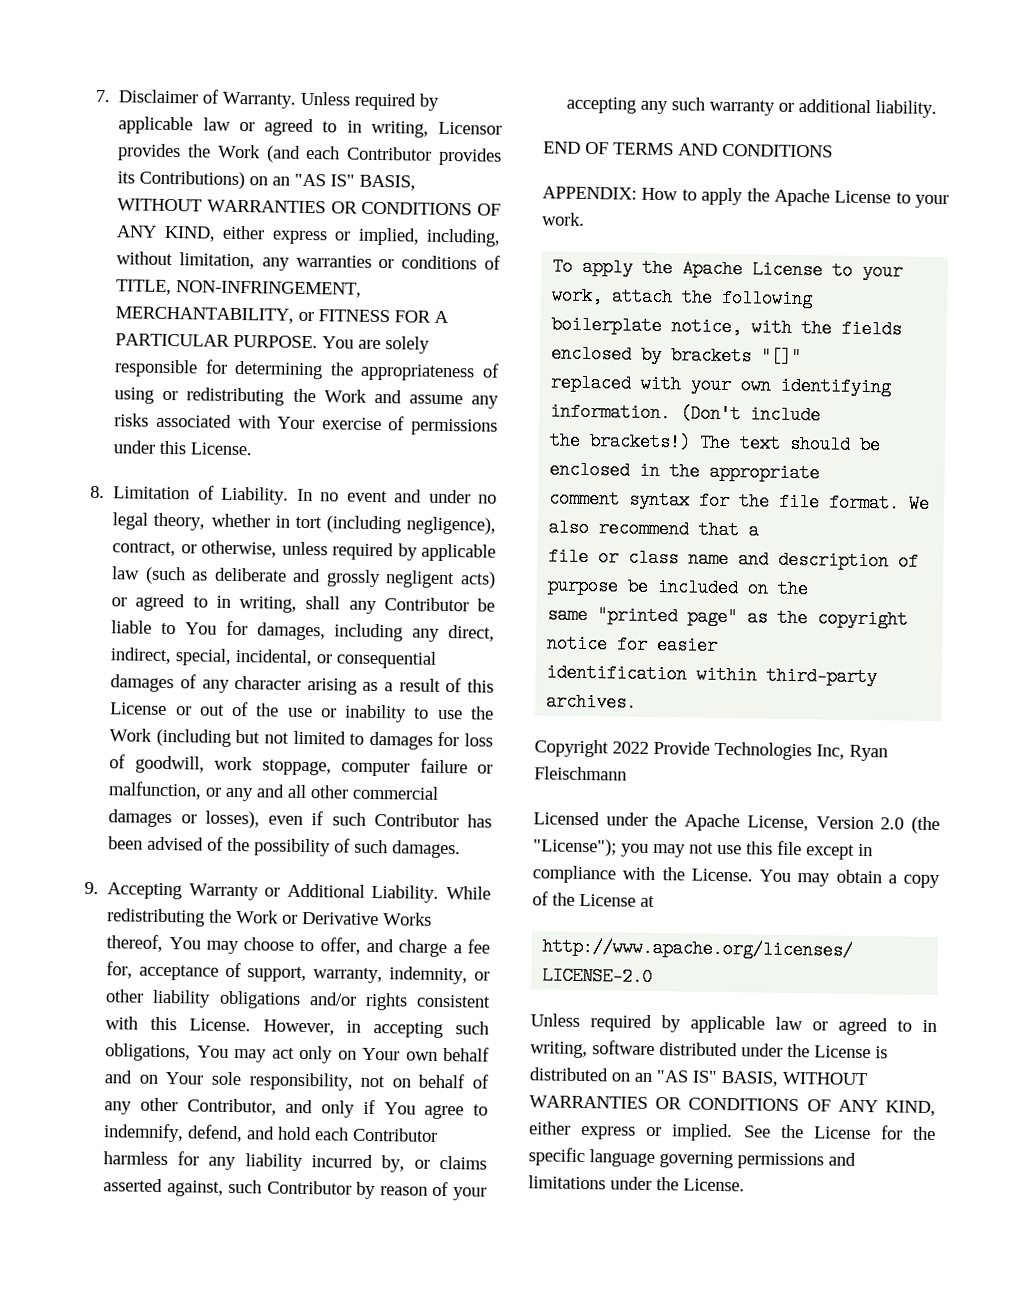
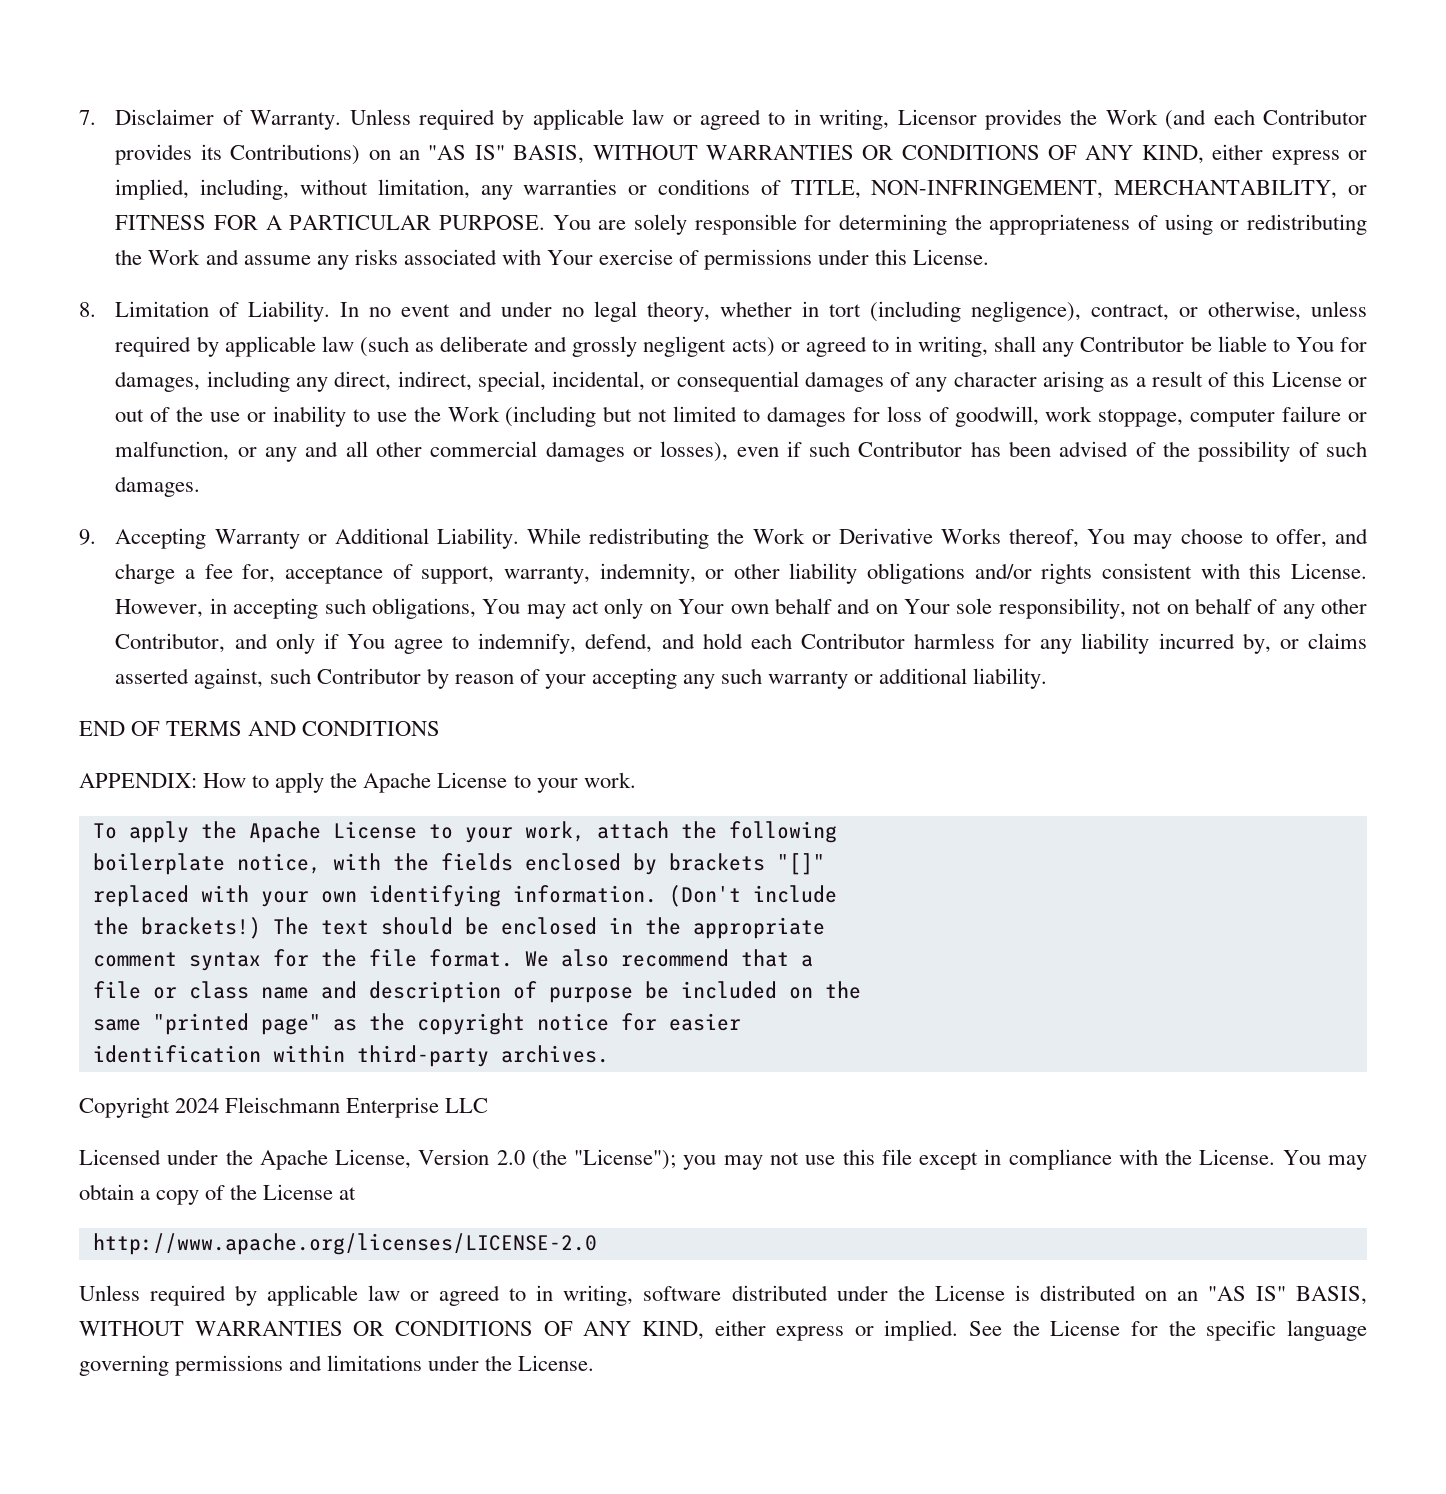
[612,740,888,762] 2022 Provide Technologies Inc, Ryan -> [175,1098,220,1113] 2024
(627, 773) none -> [346,1097,489,1118] Enterprise LLC

